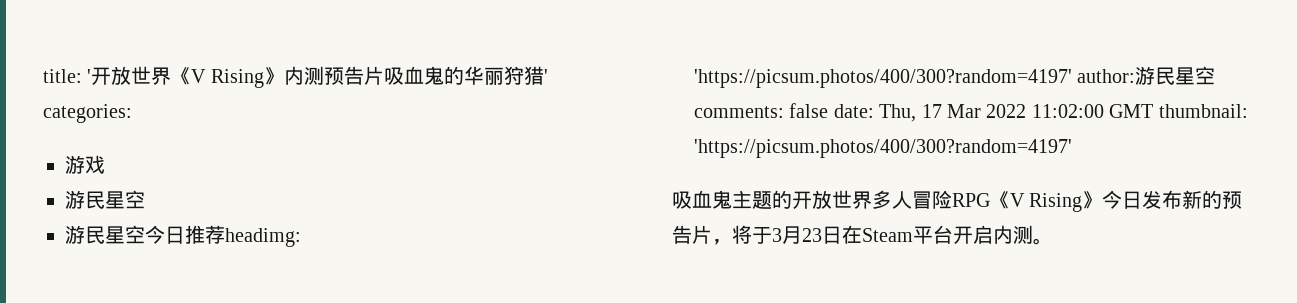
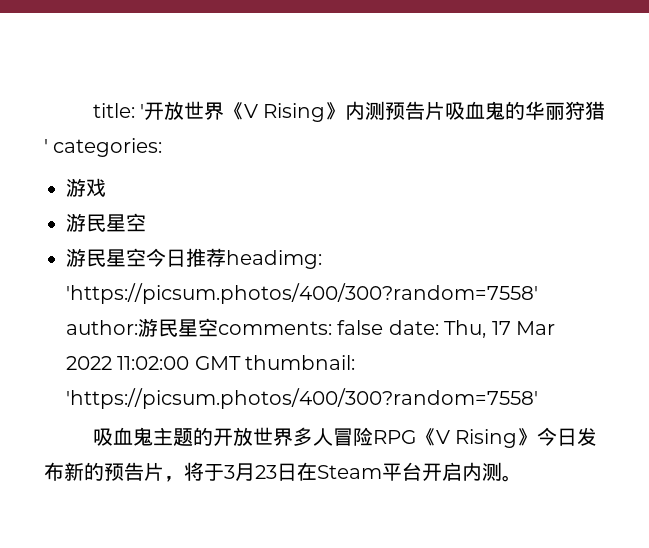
[694,69,1072,88] 'https://picsum.photos/400/300?random=4197' -> [66,283,538,304] 'https://picsum.photos/400/300?random=7558'
[694,139,1072,158] 'https://picsum.photos/400/300?random=4197' -> [66,388,538,409] 'https://picsum.photos/400/300?random=7558'

